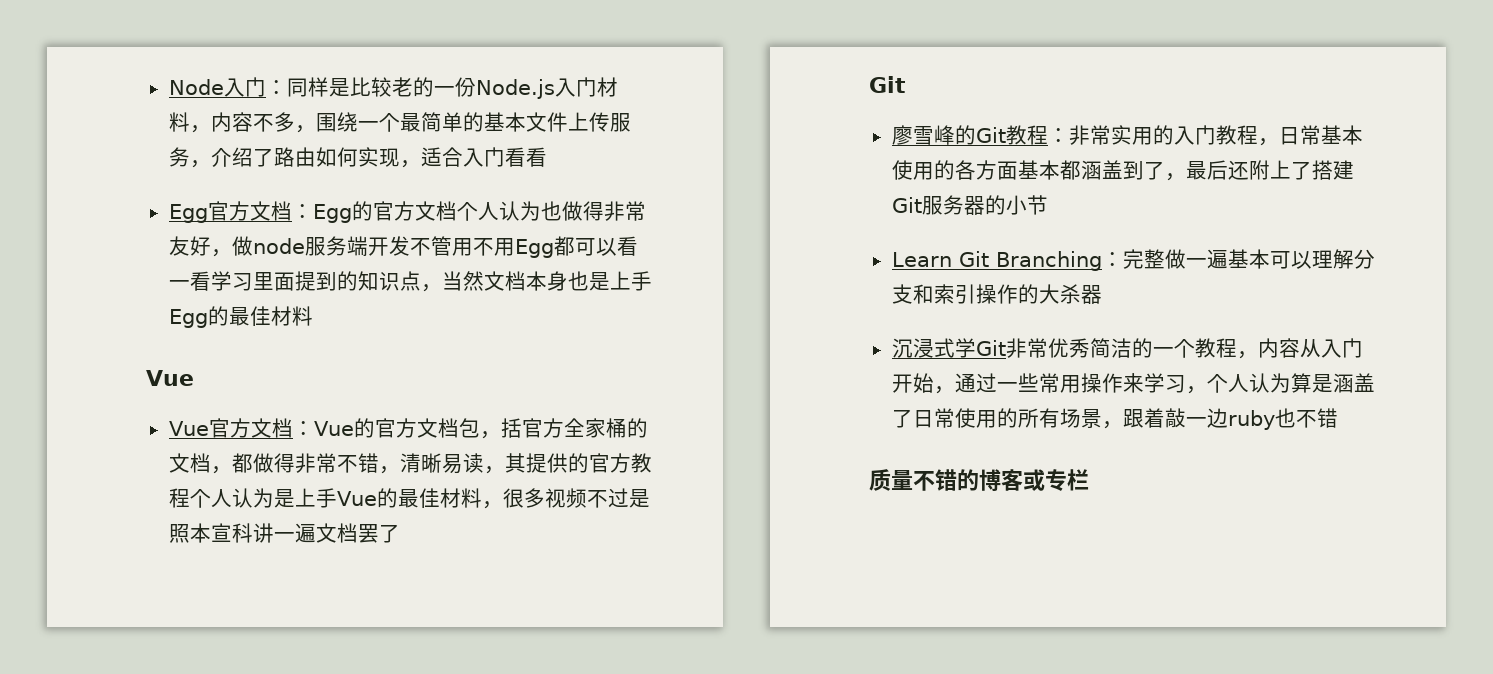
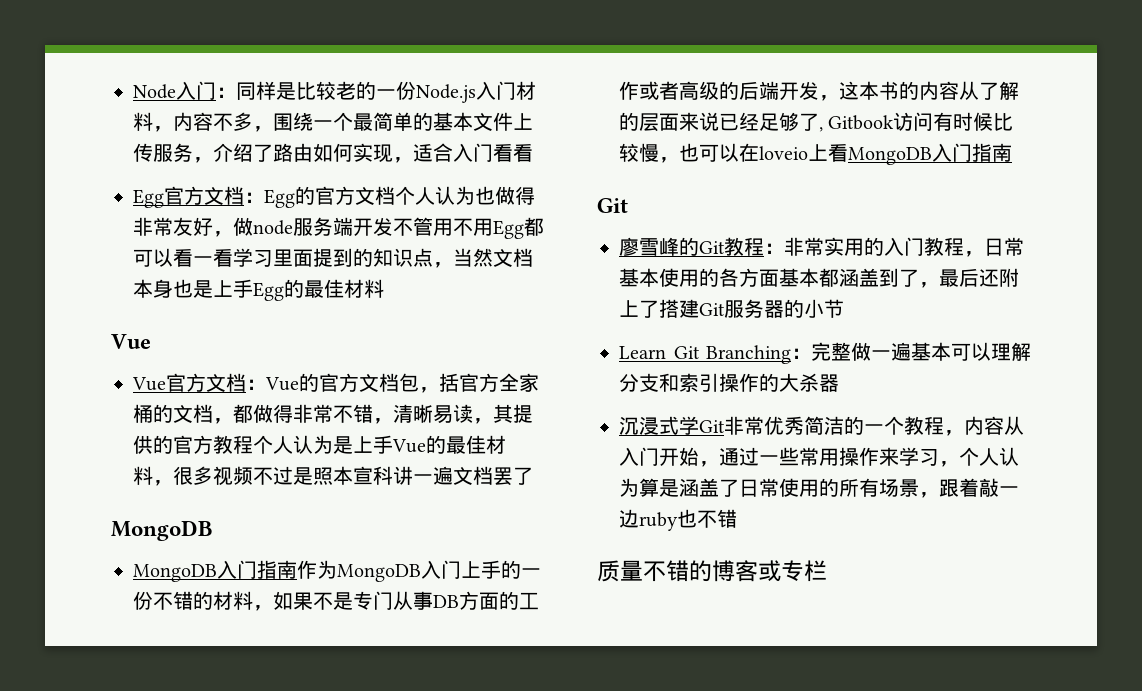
(400, 533) none -> [111,520,213,541] [133,560,541,582] [133,591,539,611] [619,81,1019,101] [619,112,1014,132] [619,143,1012,165] // MongoDB // MongoDB入门指南作为MongoDB入门上手的一份不错的材料，如果不是专门从事DB方面的工作或者高级的后端开发，这本书的内容从了解的层面来说已经足够了, Gitbook访问有时候比较慢，也可以在loveio上看MongoDB入门指南

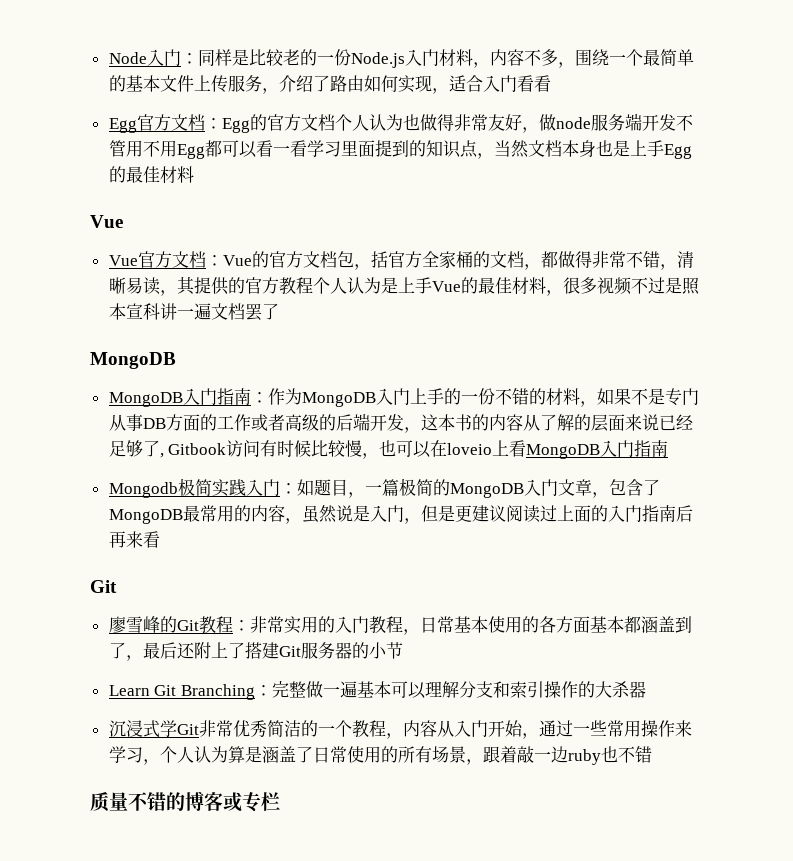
(297, 569) none -> [250,392,268,403] ：
(1012, 152) none -> [108,478,660,498] [108,505,693,524] [108,531,160,548] // Mongodb极简实践入门：如题目，一篇极简的MongoDB入门文章，包含了MongoDB最常用的内容，虽然说是入门，但是更建议阅读过上面的入门指南后再来看

